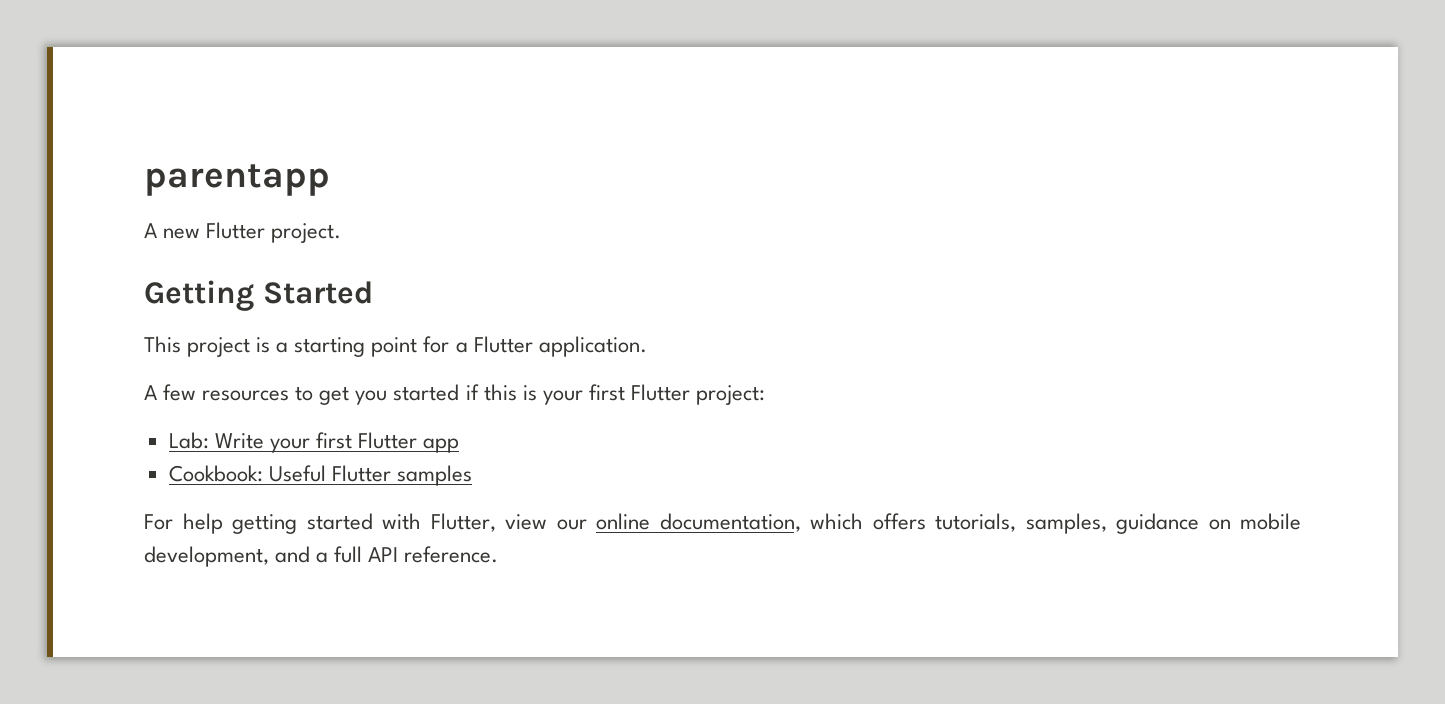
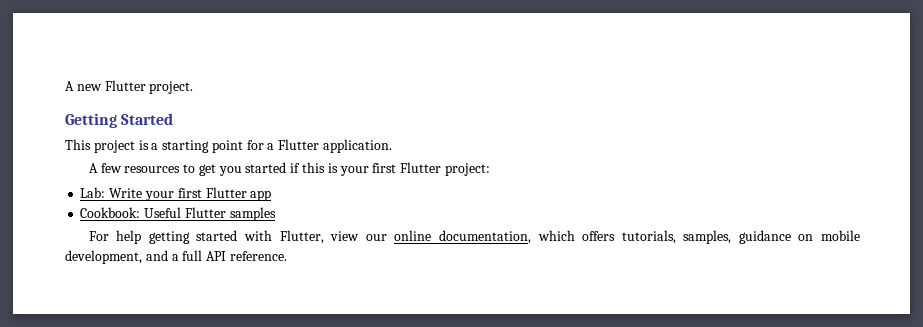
[144,164,330,196] parentapp // -> (65, 86) none

